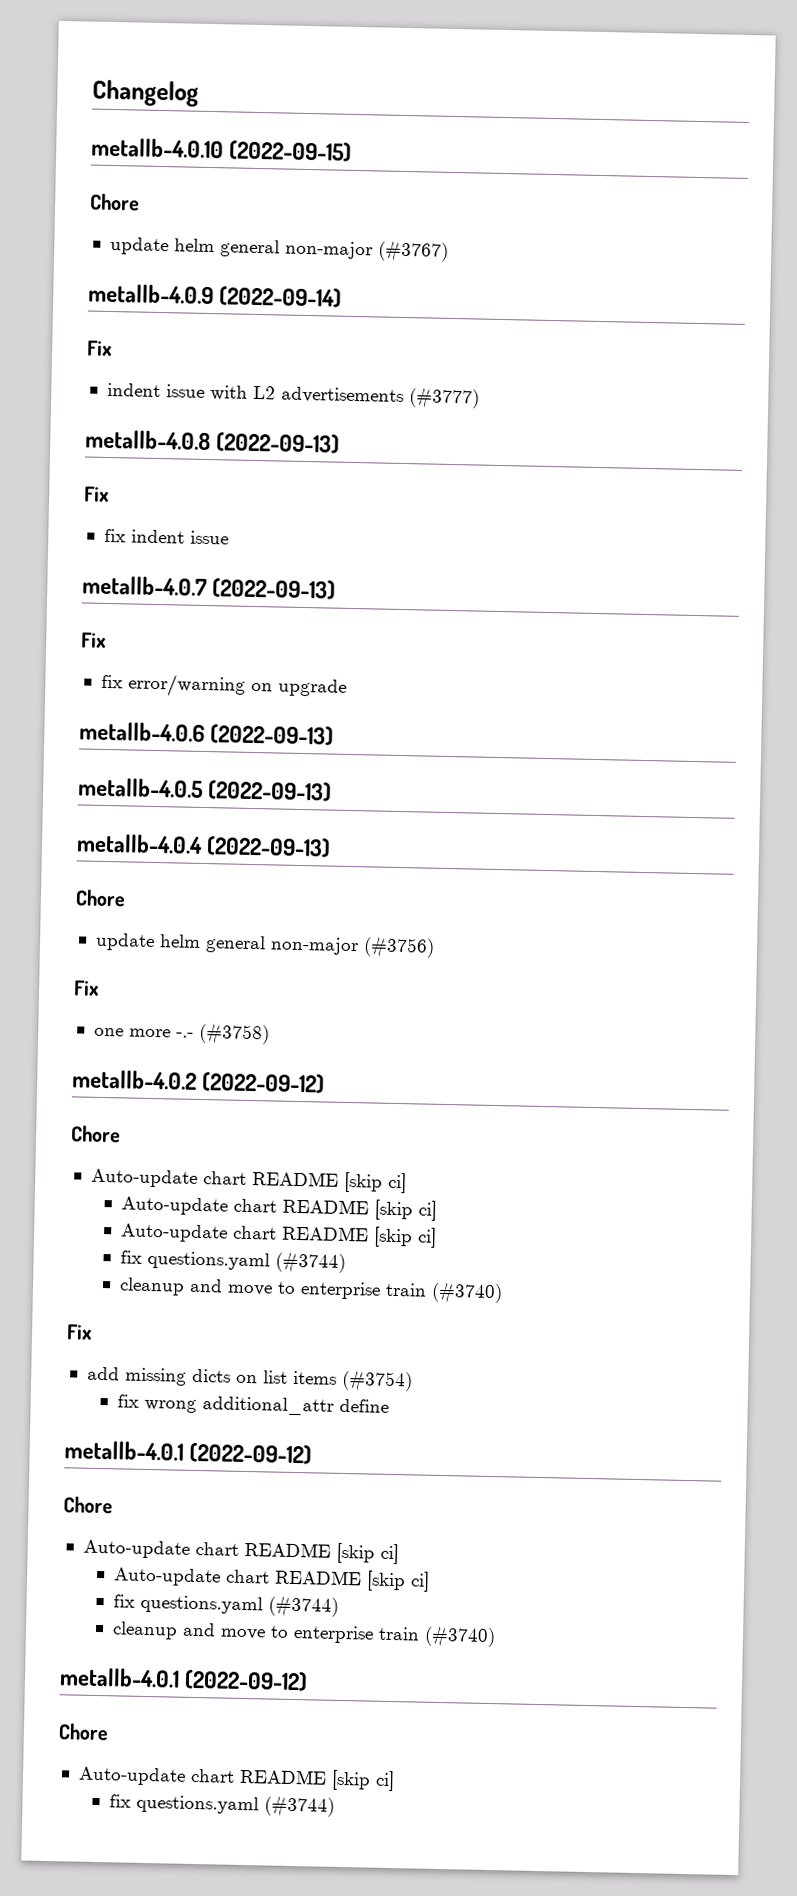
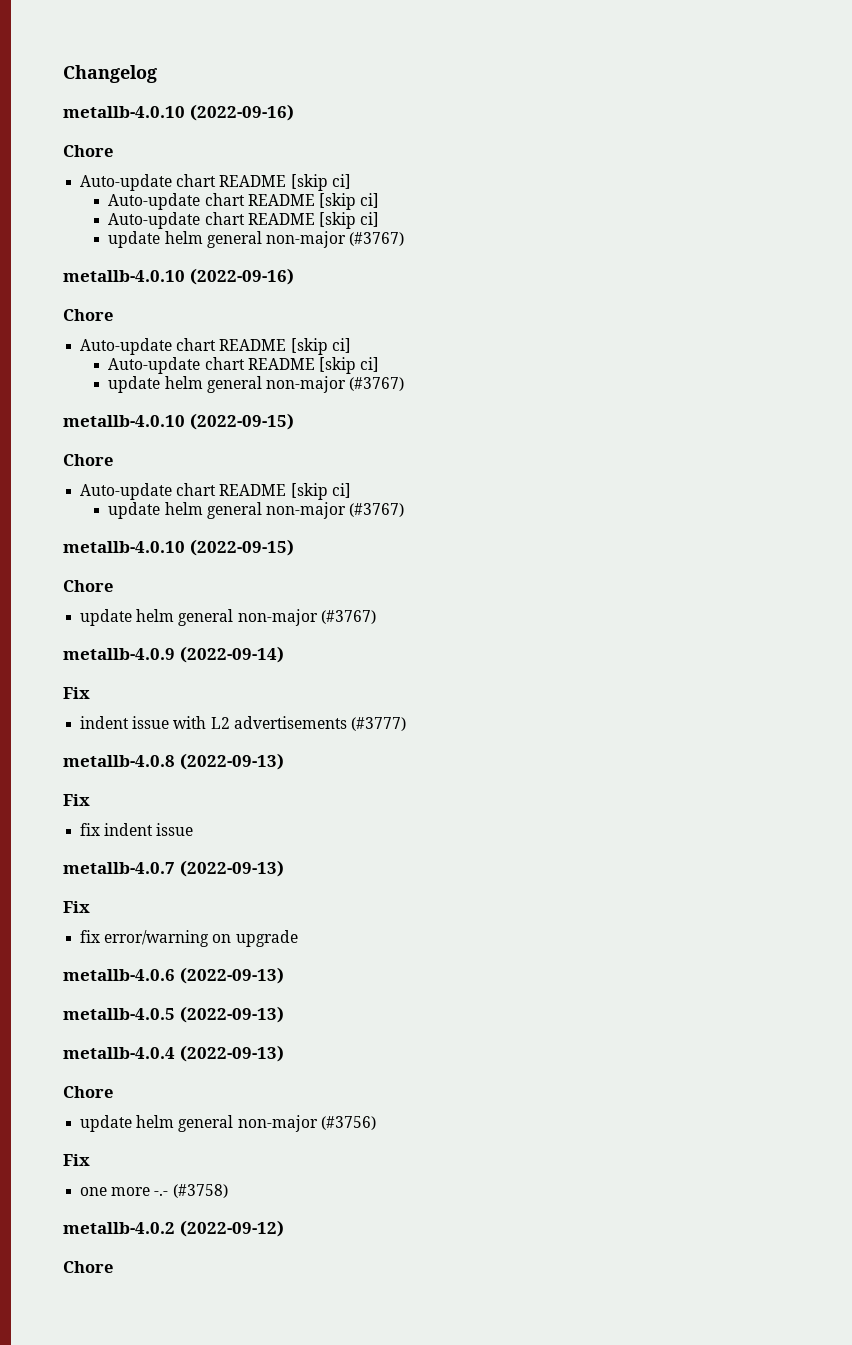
(199, 93) none -> [63,104,294,121] [63,145,113,157] [80,174,351,191] [108,193,380,210] [108,212,380,229] [108,231,405,248] [63,268,294,285] [63,309,113,321] [80,338,351,355] [108,357,380,374] [108,376,405,393] [63,413,294,430] [63,454,113,466] [80,483,351,500] [108,502,405,519] // metallb-4.0.10 (2022-09-16) // Chore // Auto-update chart README [skip ci] // Auto-update chart README [skip ci] // Auto-update chart README [skip ci] // update helm general non-major (#3767) // metallb-4.0.10 (2022-09-16) // Chore // Auto-update chart README [skip ci] // Auto-update chart README [skip ci] // update helm general non-major (#3767) // metallb-4.0.10 (2022-09-15) // Chore // Auto-update chart README [skip ci] // update helm general non-major (#3767)
[90,1168,407,1194] [121,1196,438,1221] [120,1223,438,1248] [120,1250,347,1275] [119,1277,504,1305] [66,1324,92,1340] [86,1366,413,1393] [117,1394,390,1416] [64,1440,313,1465] [63,1496,113,1514] [82,1539,399,1565] [113,1567,431,1592] [113,1594,340,1618] [112,1621,497,1649] [59,1667,309,1692] [58,1723,109,1741] [77,1766,395,1792] [109,1794,336,1818] // Auto-update chart README [skip ci] // Auto-update chart README [skip ci] // Auto-update chart README [skip ci] // fix questions.yaml (#3744) // cleanup and move to enterprise train (#3740) // Fix // add missing dicts on list items (#3754) // fix wrong additional_attr define // metallb-4.0.1 (2022-09-12) // Chore // Auto-update chart README [skip ci] // Auto-update chart README [skip ci] // fix questions.yaml (#3744) // cleanup and move to enterprise train (#3740) // metallb-4.0.1 (2022-09-12) // Chore // Auto-update chart README [skip ci] // fix questions.yaml (#3744) -> (113, 1267) none

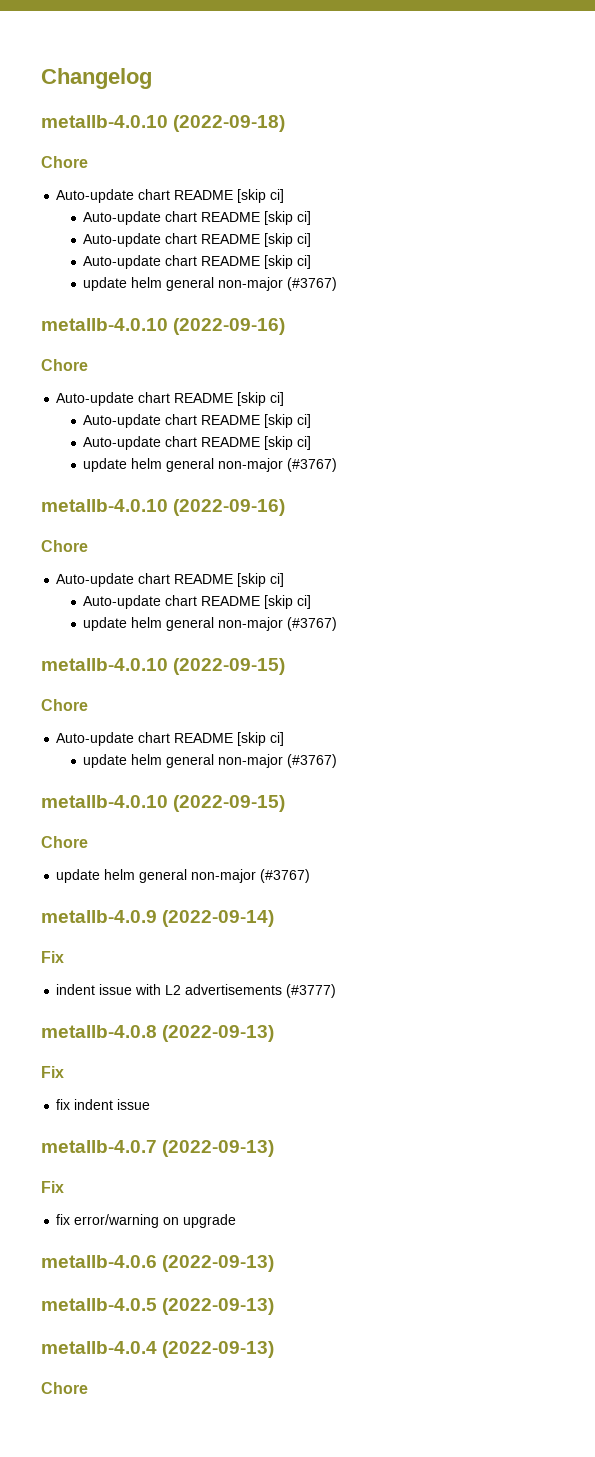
(157, 74) none -> [41,115,286,132] [41,156,88,168] [56,189,285,203] [83,211,312,225] [83,233,312,247] [83,255,312,269] [83,277,338,291] // metallb-4.0.10 (2022-09-18) // Chore // Auto-update chart README [skip ci] // Auto-update chart README [skip ci] // Auto-update chart README [skip ci] // Auto-update chart README [skip ci] // update helm general non-major (#3767)
[80,1115,376,1132] [63,1154,90,1166] [80,1184,228,1198] [63,1220,284,1237] [63,1261,113,1273] // update helm general non-major (#3756) // Fix // one more -.- (#3758) // metallb-4.0.2 (2022-09-12) // Chore -> (88, 1388) none

